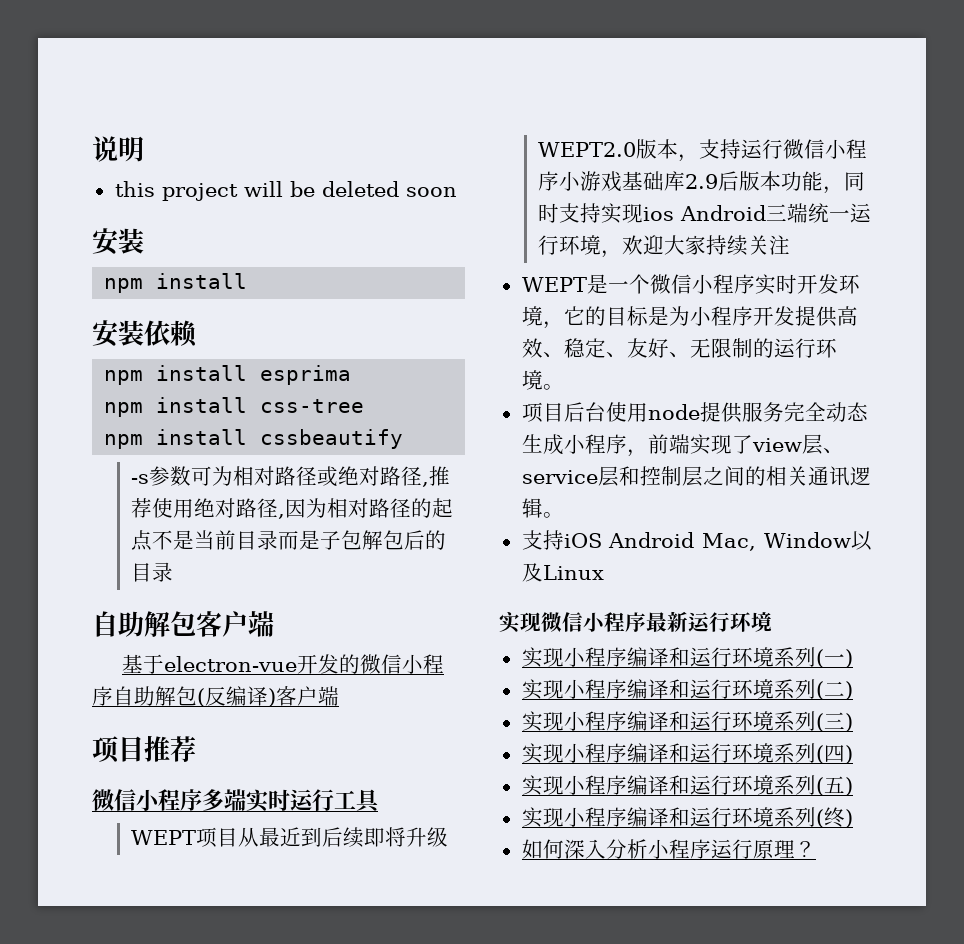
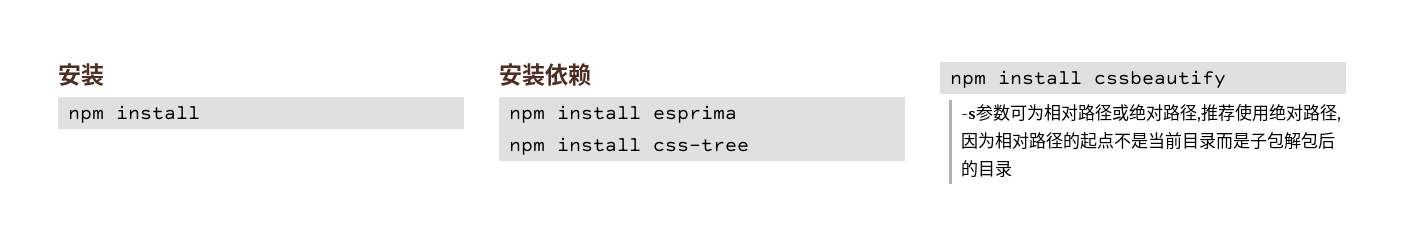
[92,136,144,162] [114,181,457,201] 说明 // this project will be deleted soon // -> (58, 74) none
[92,611,274,637] [122,654,445,674] [92,686,339,707] [92,735,196,763] [92,789,381,813] [131,827,449,848] [538,139,868,162] [538,171,866,194] [538,203,872,224] [538,235,791,258] [521,274,860,295] [521,306,858,329] [521,338,837,358] [521,370,564,390] [521,402,868,423] [521,434,844,457] [521,466,871,487] [521,498,564,518] [521,530,872,551] [521,563,604,582] [499,611,772,633] [521,647,853,668] [521,679,853,700] [521,711,853,732] [521,743,853,764] [521,775,853,796] [521,807,853,828] [521,839,816,859] // 自助解包客户端 // 基于electron-vue开发的微信小程序自助解包(反编译)客户端 // 项目推荐 // 微信小程序多端实时运行工具 // WEPT项目从最近到后续即将升级WEPT2.0版本，支持运行微信小程序小游戏基础库2.9后版本功能，同时支持实现ios Android三端统一运行环境，欢迎大家持续关注 // WEPT是一个微信小程序实时开发环境，它的目标是为小程序开发提供高效、稳定、友好、无限制的运行环境。 // 项目后台使用node提供服务完全动态生成小程序，前端实现了view层、service层和控制层之间的相关通讯逻辑。 // 支持iOS Android Mac, Window以及Linux // 实现微信小程序最新运行环境 // 实现小程序编译和运行环境系列(一) // 实现小程序编译和运行环境系列(二) // 实现小程序编译和运行环境系列(三) // 实现小程序编译和运行环境系列(四) // 实现小程序编译和运行环境系列(五) // 实现小程序编译和运行环境系列(终) // 如何深入分析小程序运行原理？ -> (1013, 168) none

